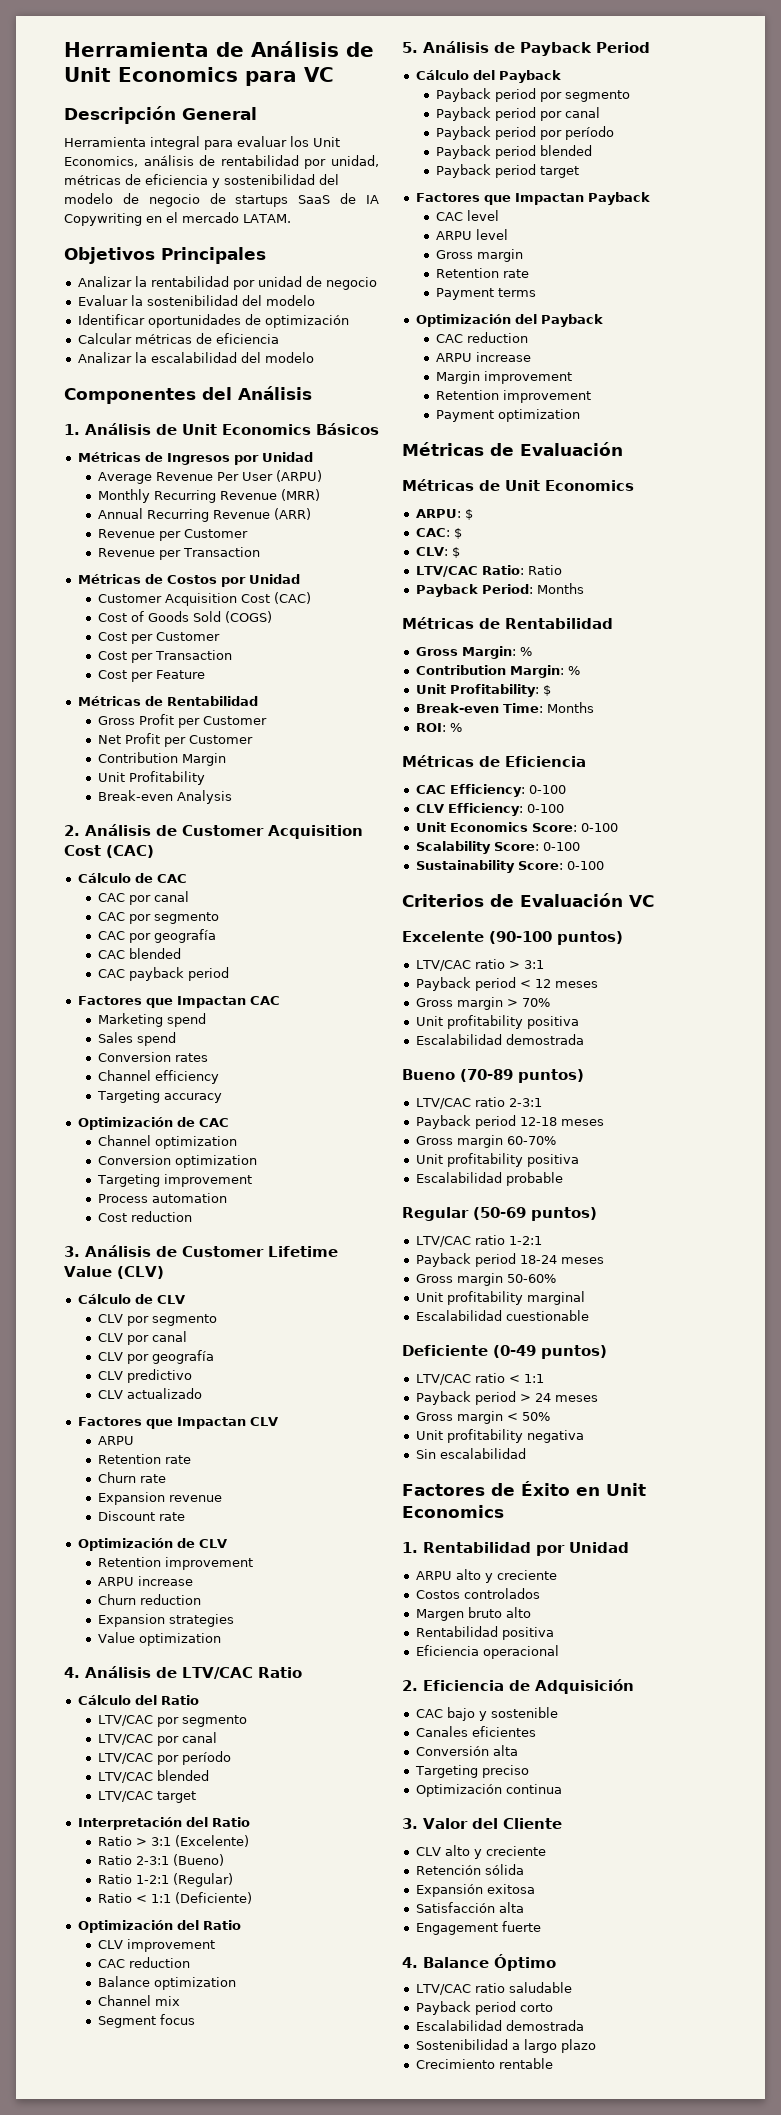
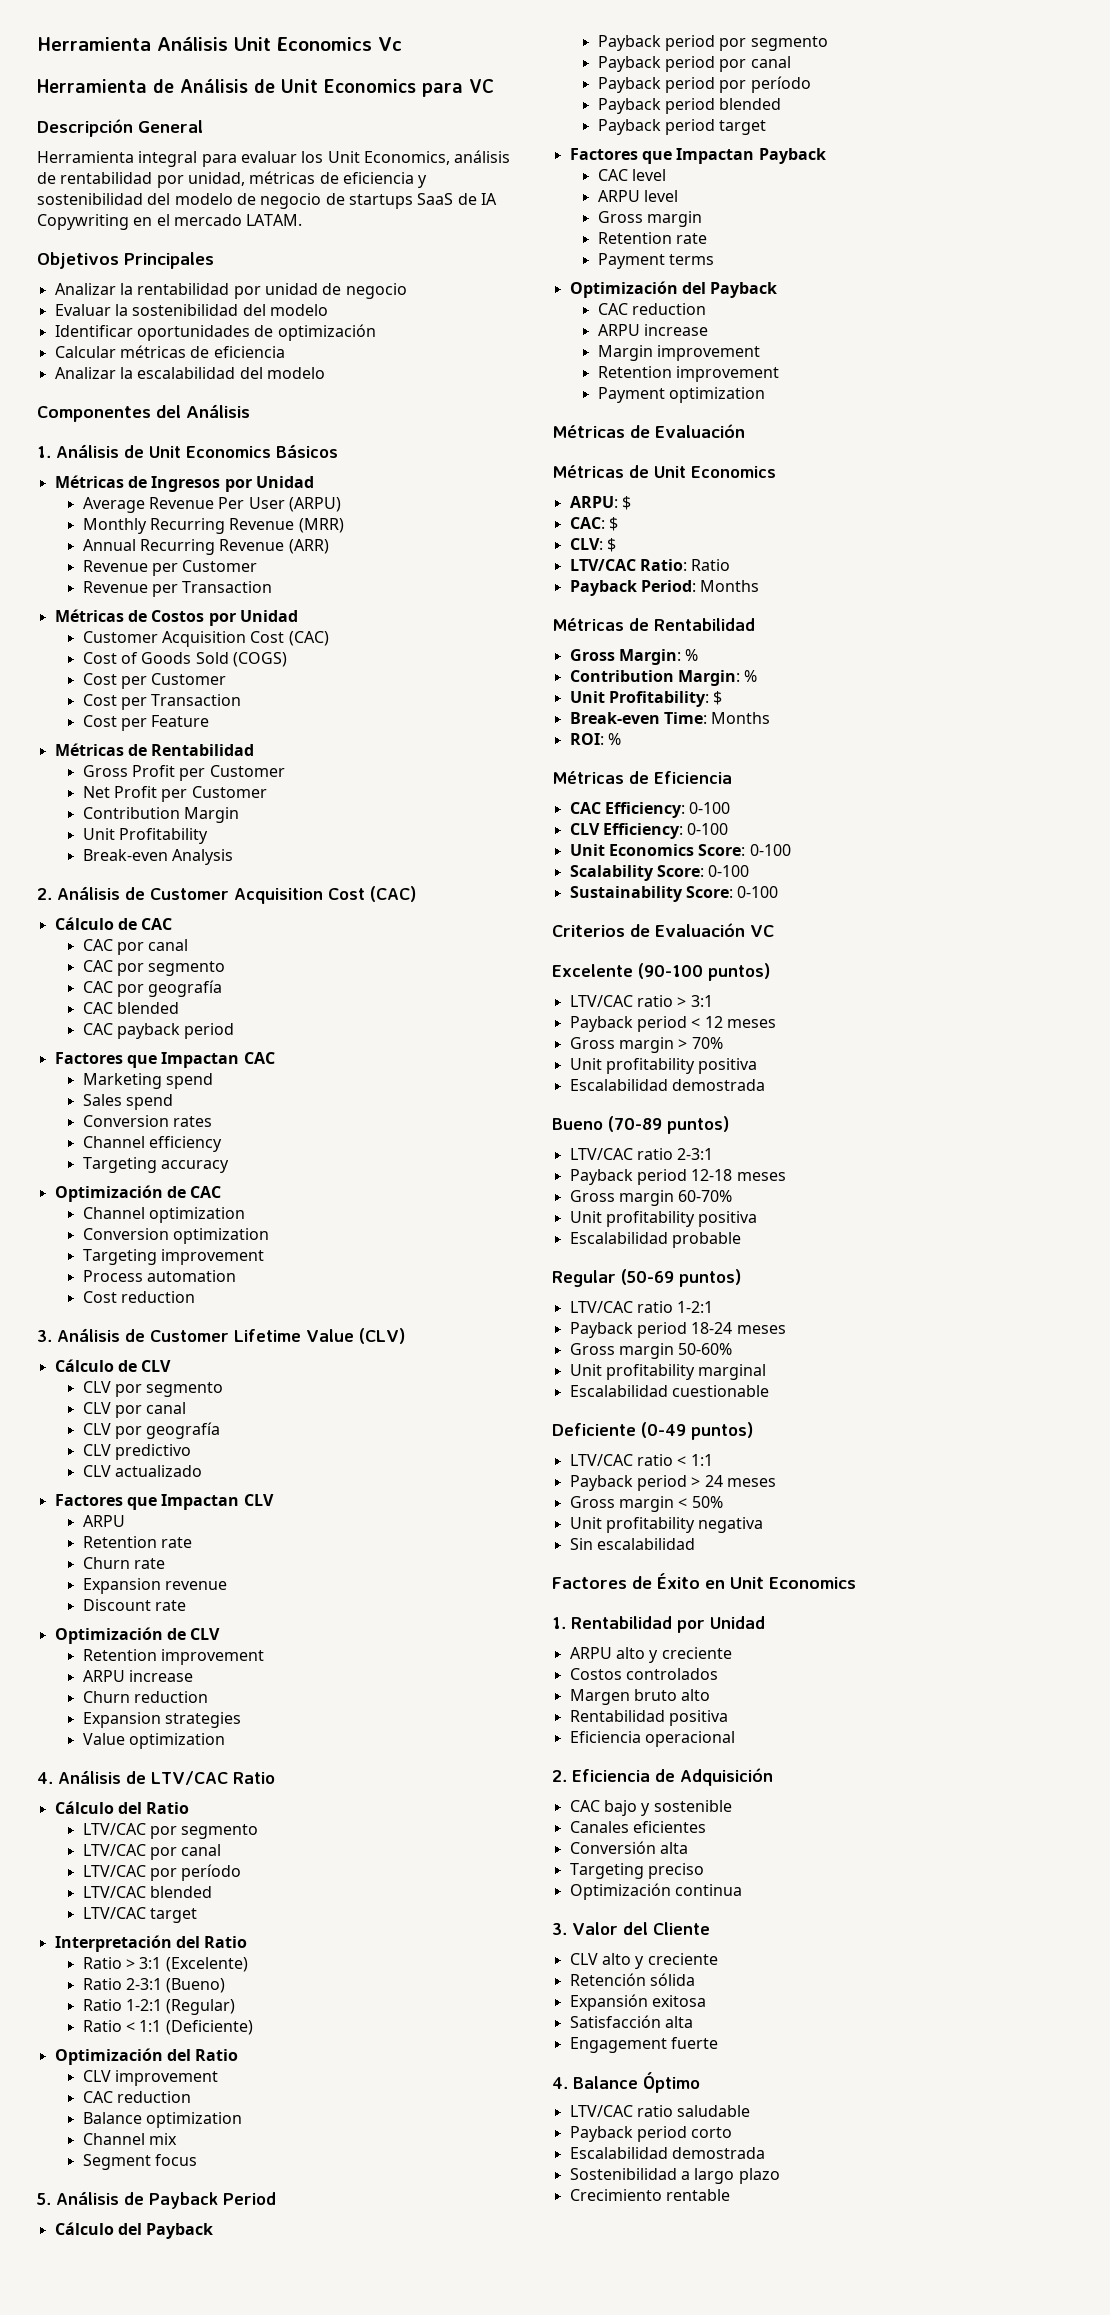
[64,42,209,57] Herramienta -> [37,36,402,51] [37,79,147,93] Herramienta Análisis Unit Economics Vc // Herramienta

